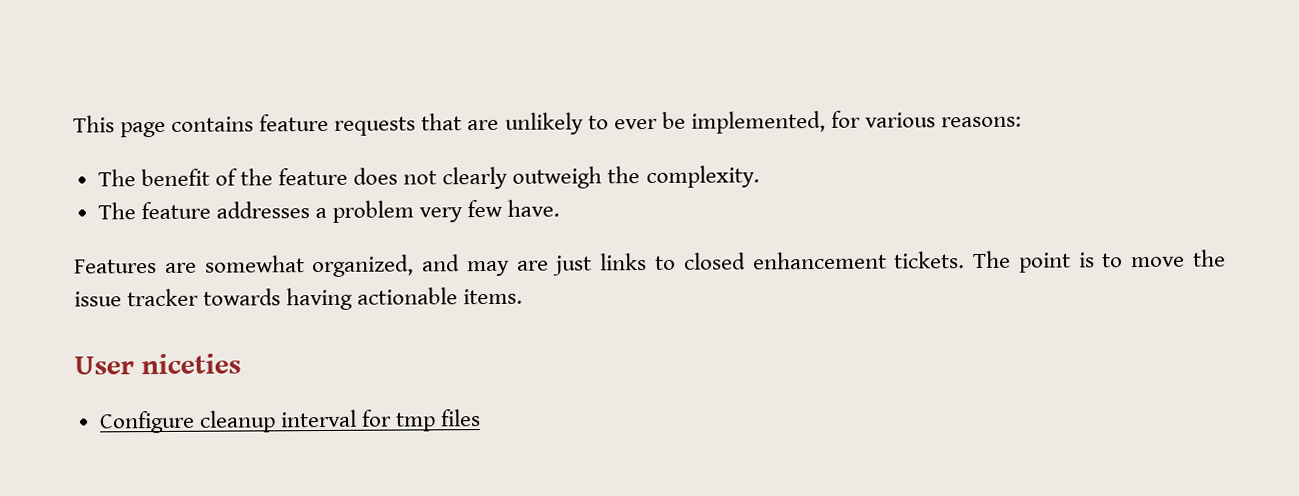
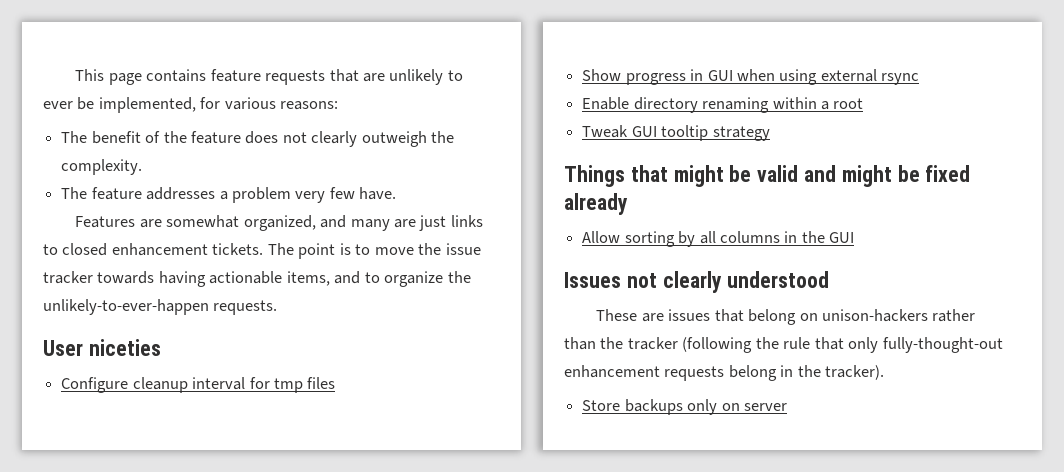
[466,260,510,277] may -> [350,219,390,231] many
[463,288,524,305] items. -> [286,271,471,287] [43,299,278,315] items, and to organize the unlikely-to-ever-happen requests.
(482, 418) none -> [582,69,920,85] [582,97,864,113] [582,125,770,141] [564,165,971,187] [564,193,628,215] [582,231,855,247] [564,271,830,293] [596,309,976,325] [564,337,1003,353] [564,365,885,381] [582,399,787,415] // Show progress in GUI when using external rsync // Enable directory renaming within a root // Tweak GUI tooltip strategy // Things that might be valid and might be fixed already // Allow sorting by all columns in the GUI // Issues not clearly understood // These are issues that belong on unison-hackers rather than the tracker (following the rule that only fully-thought-out enhancement requests belong in the tracker). // Store backups only on server

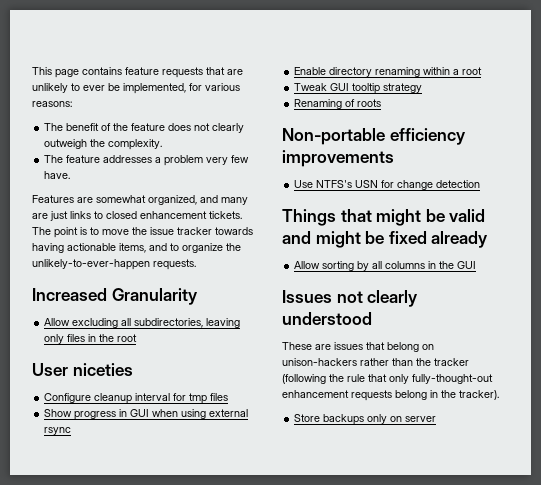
(278, 307) none -> [32,288,198,305] [44,318,241,328] [44,334,138,344] // Increased Granularity // Allow excluding all subdirectories, leaving only files in the root
(770, 133) none -> [294,99,382,109] [282,128,466,145] [282,150,394,167] [294,180,481,190] // Renaming of roots // Non-portable efficiency improvements // Use NTFS's USN for change detection

